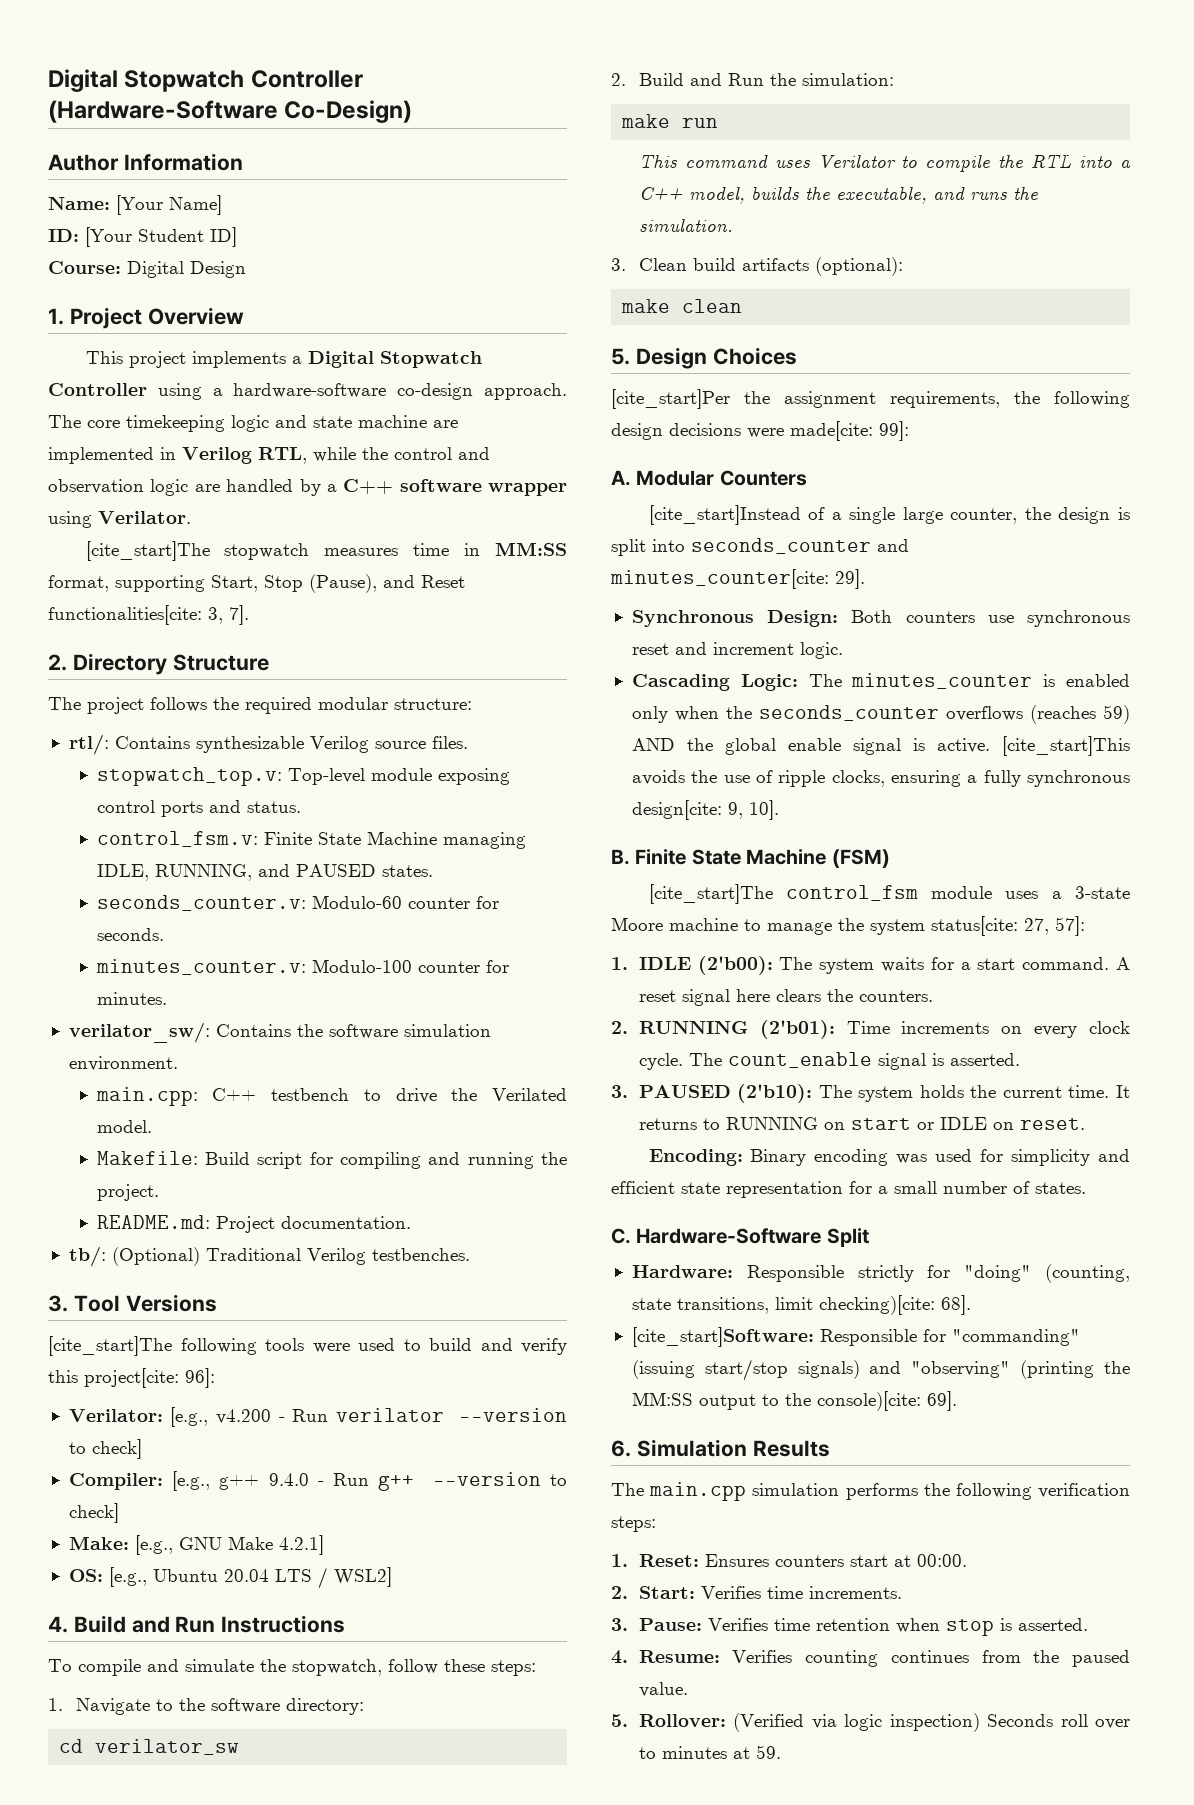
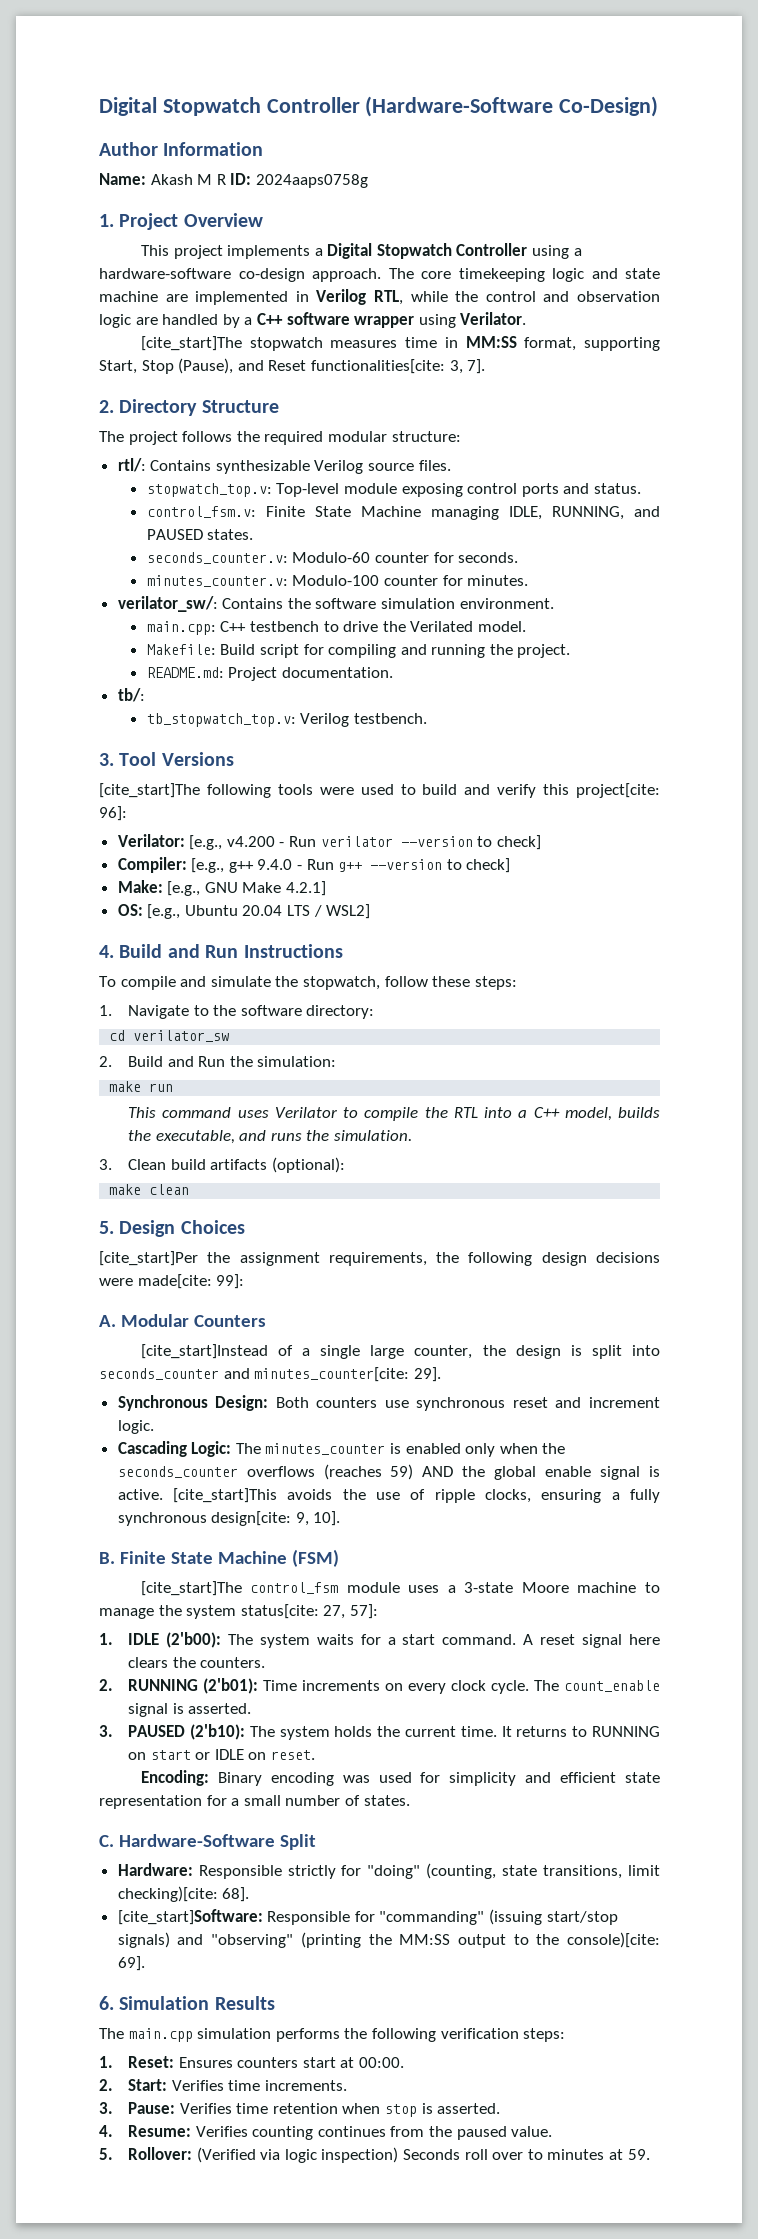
[116,195,222,215] [48,227,237,247] [48,261,246,278] [Your Name] // ID: [Your Student ID] // Course: Digital Design -> [150,173,368,188] Akash M R ID: 2024aaps0758g
[111,1247,470,1266] (Optional) Traditional Verilog testbenches. -> [146,713,427,727] // tb_stopwatch_top.v: Verilog testbench.

